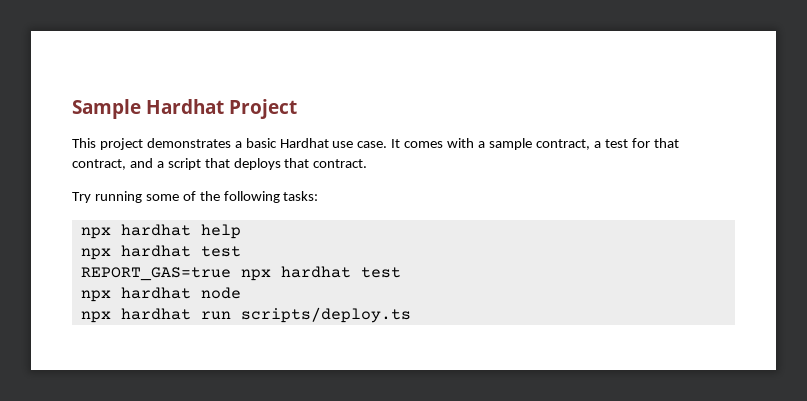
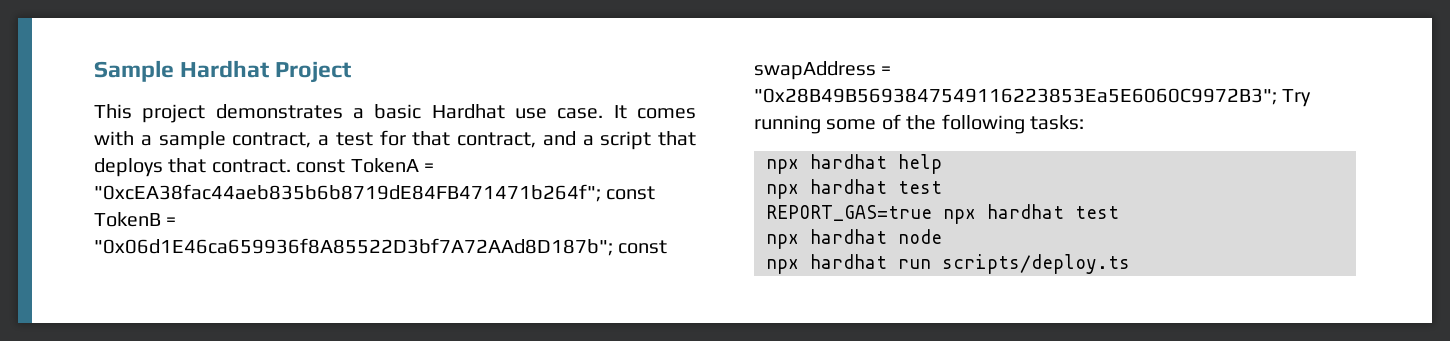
(368, 163) // -> [296,158,434,173] [94,184,656,202] [94,212,177,227] [94,238,668,256] [754,61,892,80] [754,88,1277,105] const TokenA = "0xcEA38fac44aeb835b6b8719dE84FB471471b264f"; const TokenB = "0x06d1E46ca659936f8A85522D3bf7A72AAd8D187b"; const swapAddress = "0x28B49B5693847549116223853Ea5E6060C9972B3";

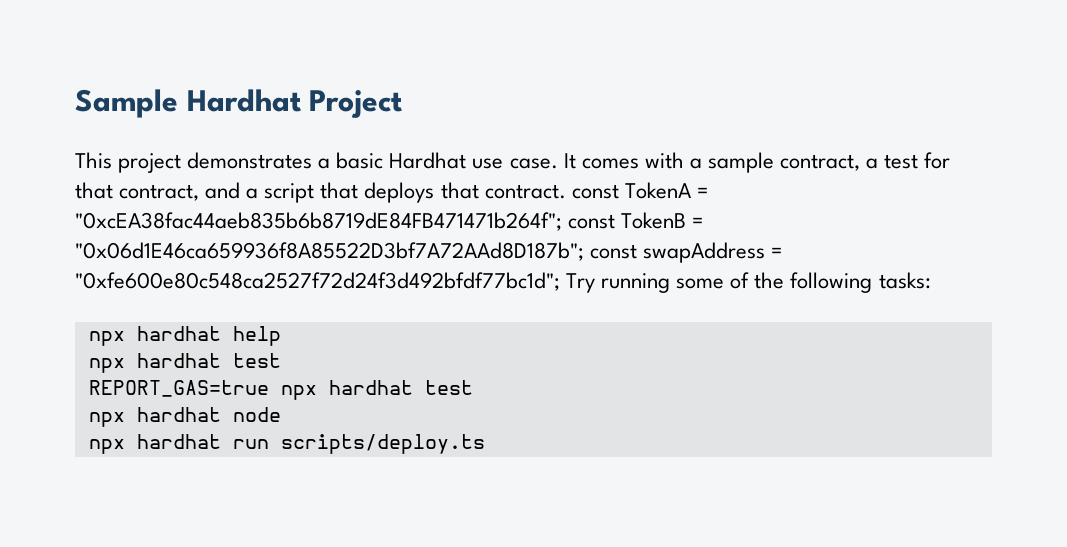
[754,88,1277,105] "0x28B49B5693847549116223853Ea5E6060C9972B3"; -> [75,272,560,291] "0xfe600e80c548ca2527f72d24f3d492bfdf77bc1d";

